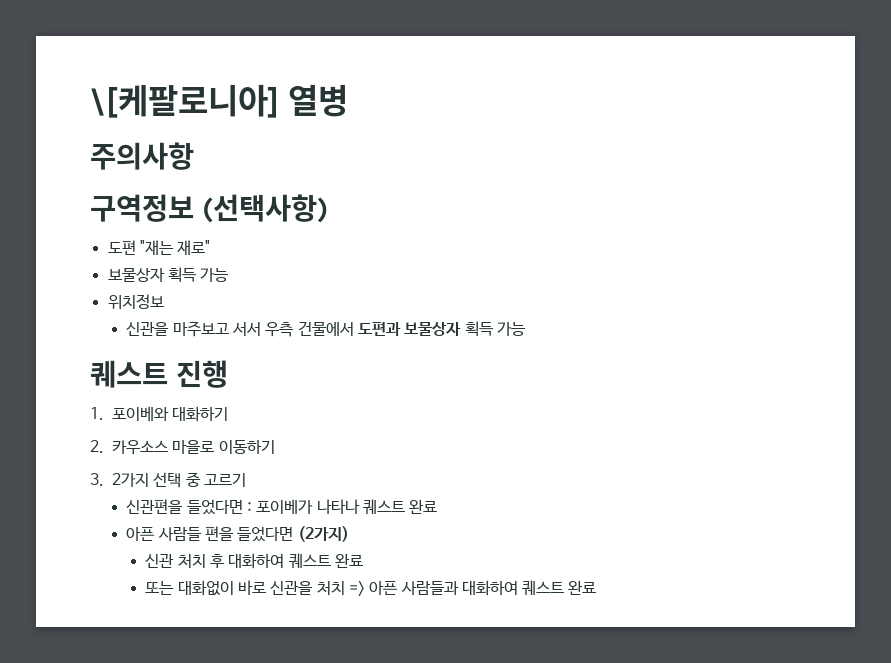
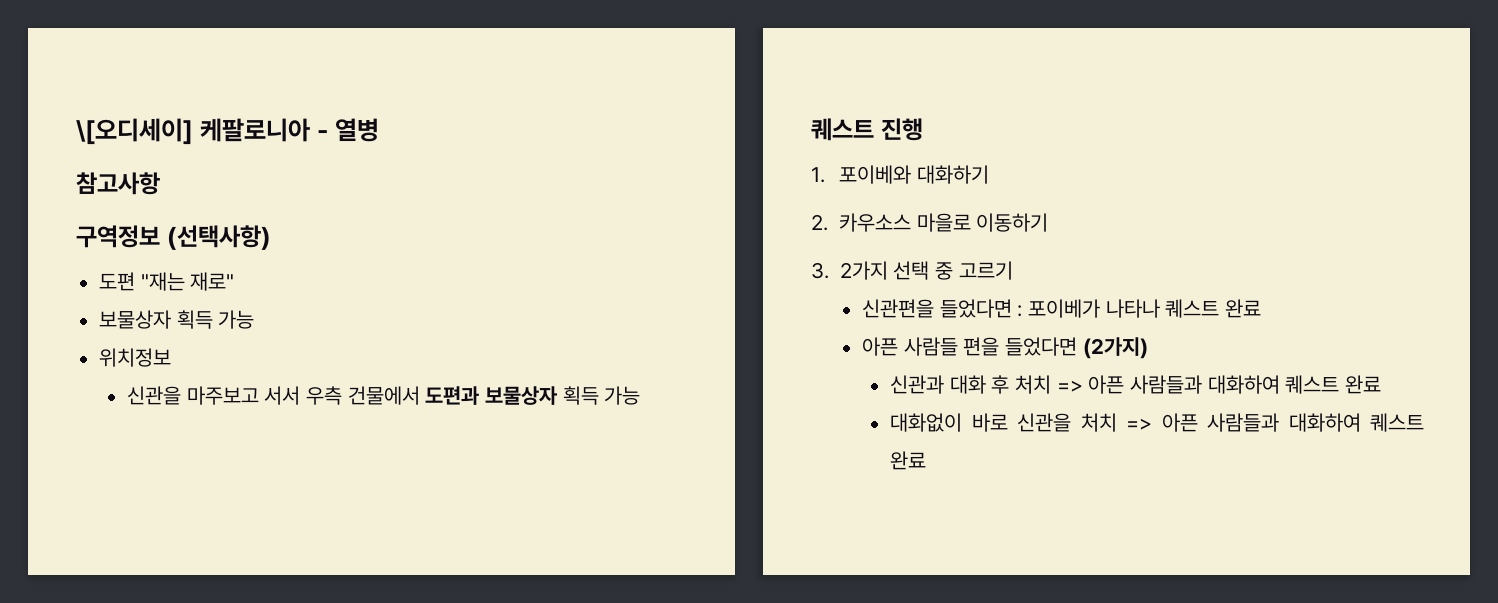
[90,84,279,118] \[케팔로니아] -> [76,118,328,145] \[오디세이] 케팔로니아 -
[90,142,194,170] 주의사항 -> [76,172,160,195] 참고사항
[145,553,224,568] 신관 처치 후 -> [890,375,1203,394] 신관과 대화 후 처치 => 아픈 사람들과
[145,581,175,595] 또는 -> (1382, 384) none

